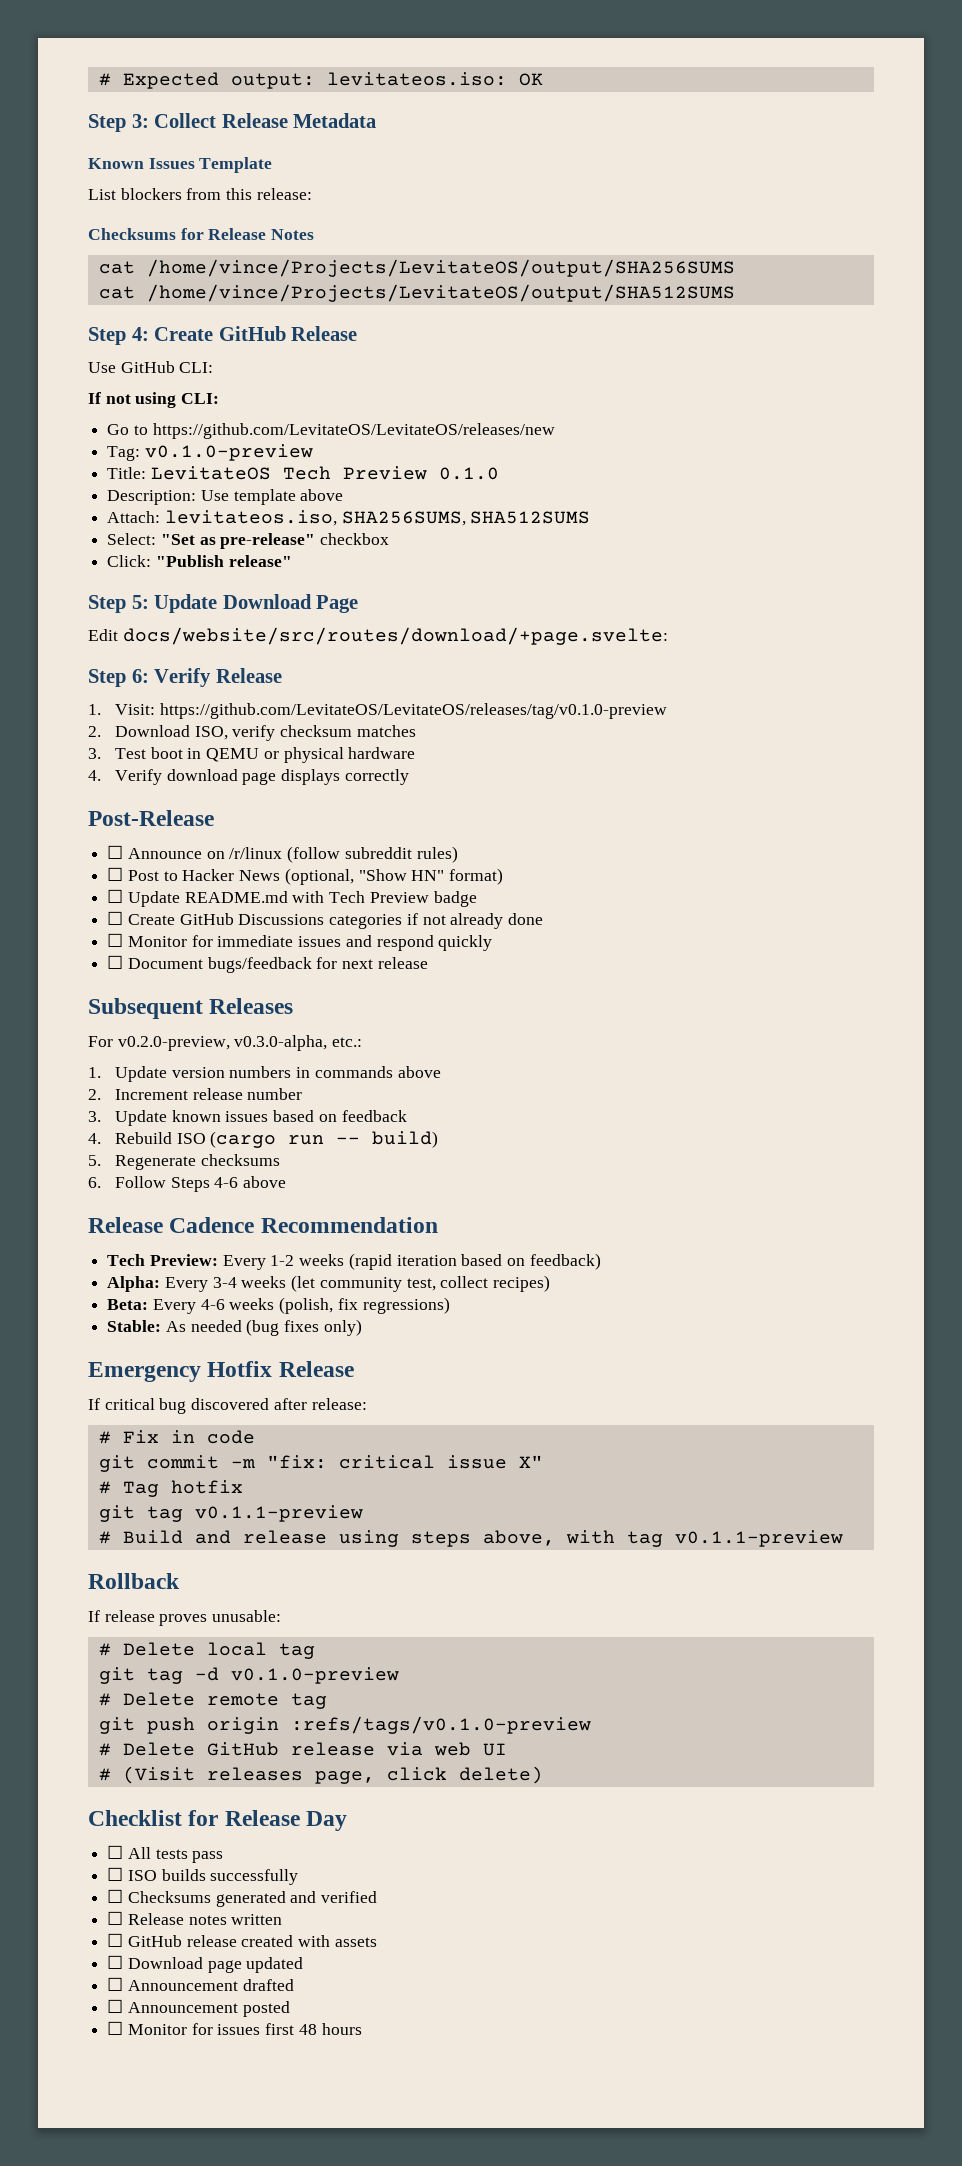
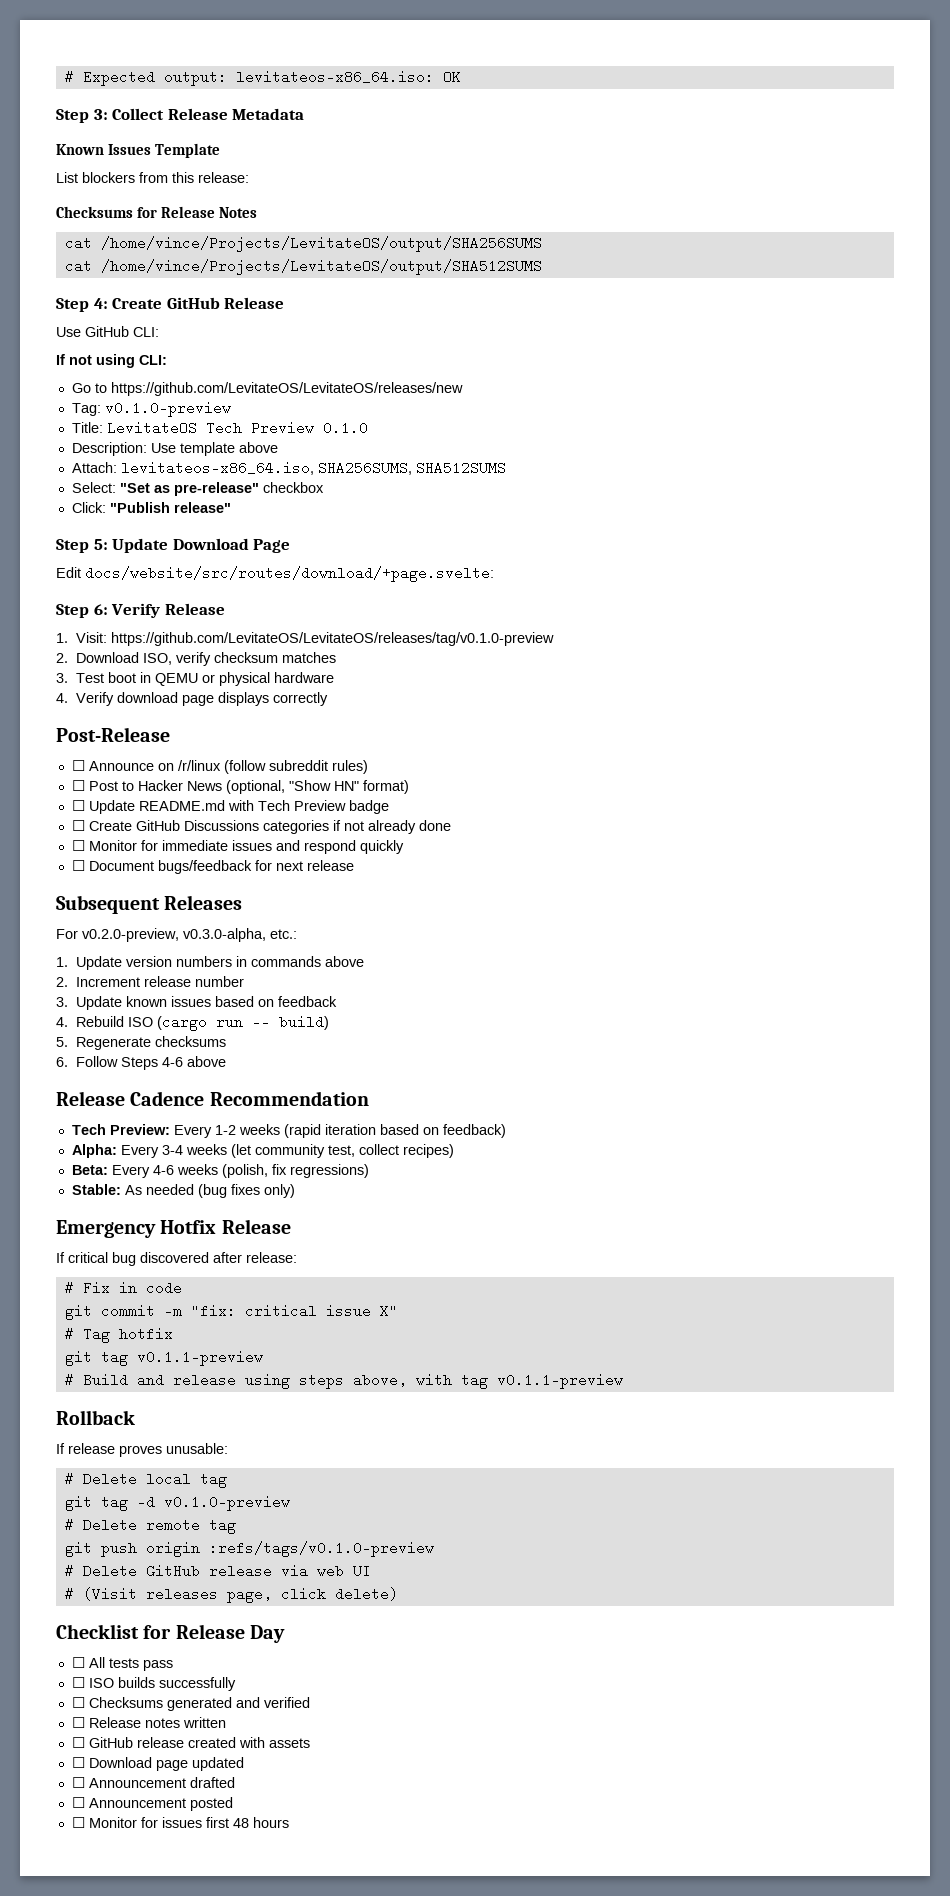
[326,72,507,86] levitateos.iso: -> [235,70,434,84] levitateos-x86_64.iso:
[164,510,337,526] levitateos.iso, -> [120,461,314,475] levitateos-x86_64.iso,

